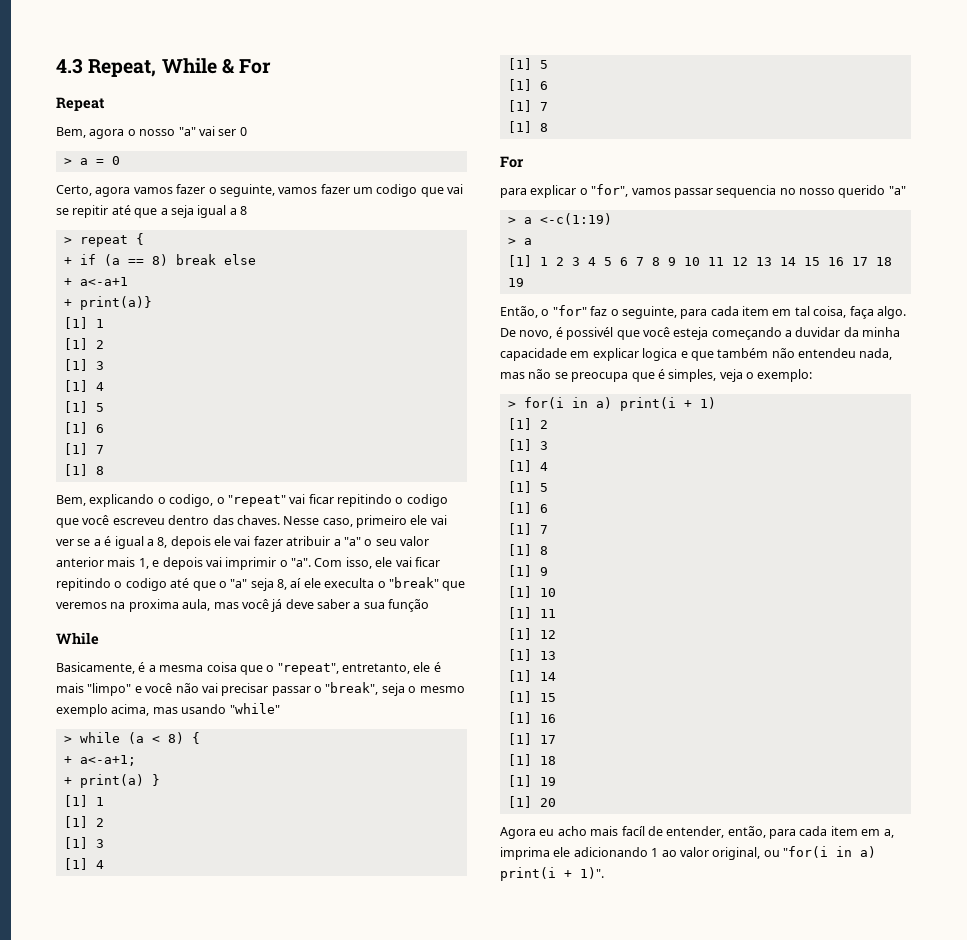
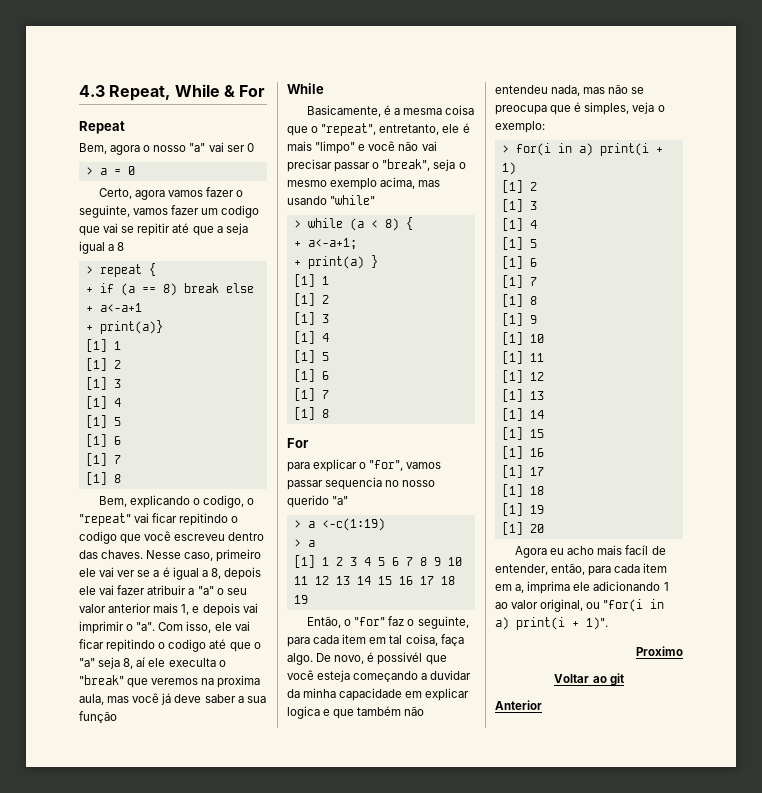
(604, 873) none -> [636,646,683,656] [554,673,624,686] [495,700,542,710] // Proximo // Voltar ao git // Anterior

